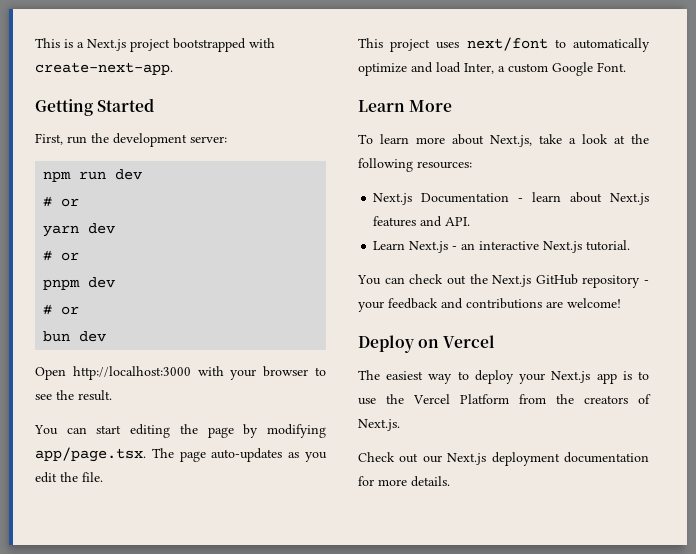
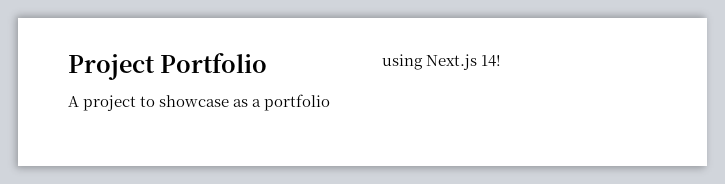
[35,38,275,52] [35,62,173,75] [35,98,155,116] [35,133,227,147] [43,169,143,182] [43,196,80,207] [43,223,116,237] [43,250,80,261] [43,277,116,290] [43,304,80,315] [43,331,107,342] [35,366,327,380] [35,390,112,401] [34,424,326,438] [35,447,328,462] [35,472,103,483] [358,37,650,52] [358,62,626,76] [358,100,453,112] [358,134,649,147] [358,158,472,172] [373,192,649,205] [373,216,471,227] [373,240,631,253] [357,274,649,288] [358,298,621,312] [358,335,496,353] [358,370,649,384] [358,394,651,405] [358,419,400,431] [358,452,649,466] [358,476,450,487] This is a Next.js project bootstrapped with create-next-app. // Getting Started // First, run the development server: // npm run dev // # or // yarn dev // # or // pnpm dev // # or // bun dev // Open http://localhost:3000 with your browser to see the result. // You can start editing the page by modifying app/page.tsx. The page auto-updates as you edit the file. // This project uses next/font to automatically optimize and load Inter, a custom Google Font. // Learn More // To learn more about Next.js, take a look at the following resources: // Next.js Documentation - learn about Next.js features and API. // Learn Next.js - an interactive Next.js tutorial. // You can check out the Next.js GitHub repository - your feedback and contributions are welcome! // Deploy on Vercel // The easiest way to deploy your Next.js app is to use the Vercel Platform from the creators of Next.js. // Check out our Next.js deployment documentation for more details. -> [68,53,268,80] [68,94,331,111] [382,54,502,70] Project Portfolio // A project to showcase as a portfolio using Next.js 14!

